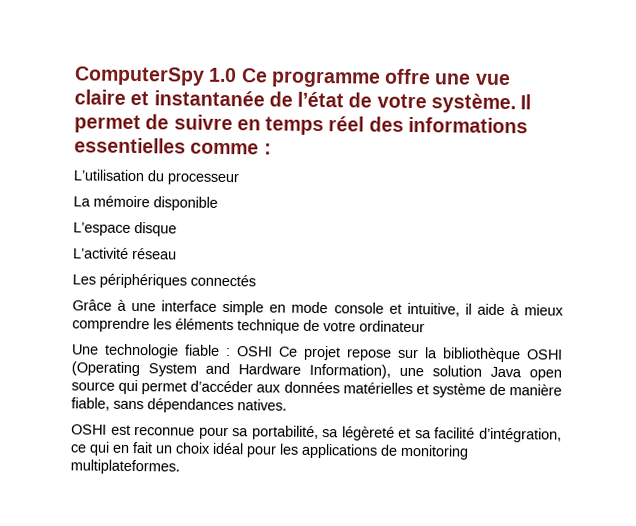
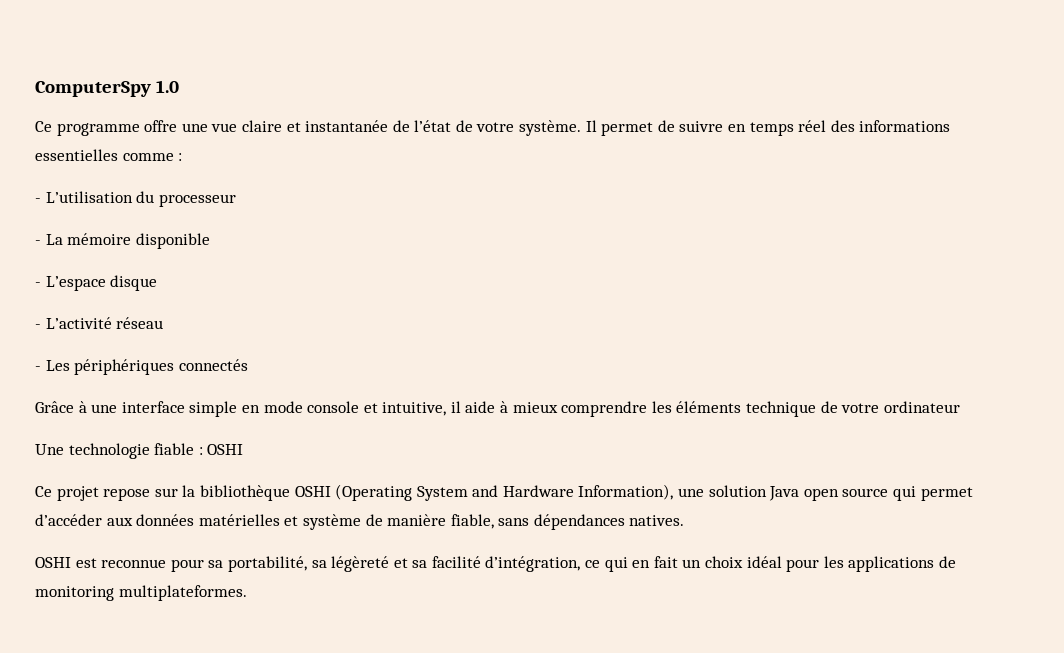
(238, 75) none -> (179, 86) //
(272, 149) none -> [35,198,41,203] -
(239, 179) none -> [35,240,41,245] -
(218, 203) none -> [35,282,41,287] -
(177, 229) none -> [35,324,41,329] -
(177, 253) none -> [35,366,41,371] -
(273, 351) none -> (244, 449) //

